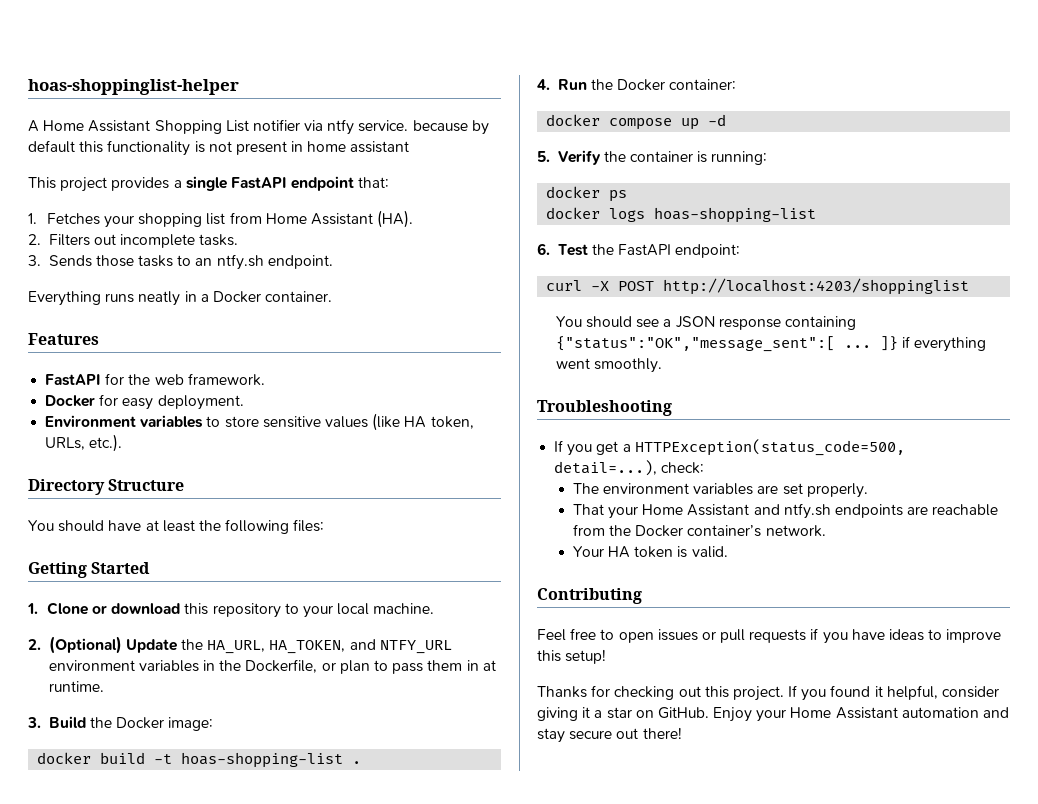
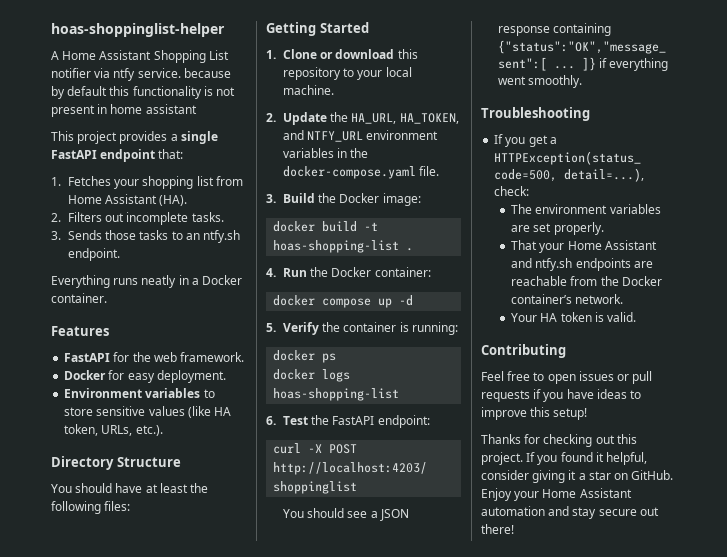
[48,636,122,654] (Optional) -> (276, 117) none
[245,659,496,674] [48,681,104,692] Dockerfile, or plan to pass them in at runtime. -> [282,166,440,179] docker-compose.yaml file.

